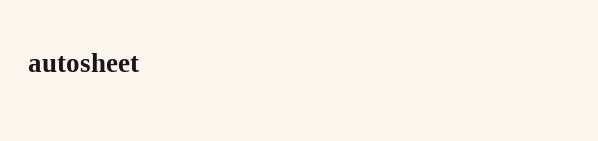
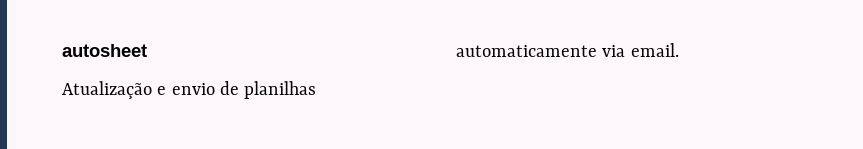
(139, 62) none -> [62,81,317,99] [456,43,679,57] // Atualização e envio de planilhas automaticamente via email.

